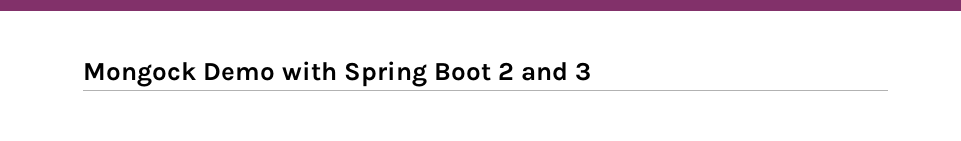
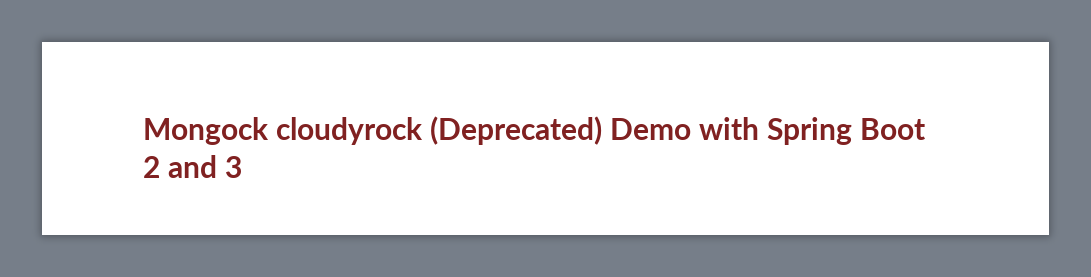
(196, 74) none -> [275,116,602,145] cloudyrock (Deprecated)

